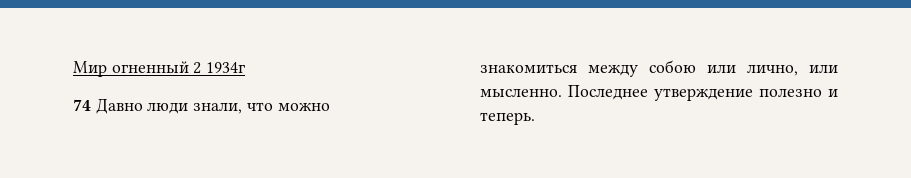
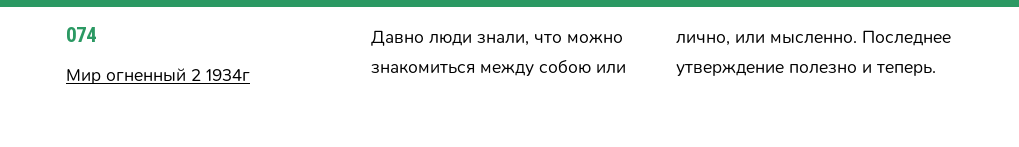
(73, 69) none -> [66,27,96,42] 074 //
[73,99,91,111] 74 -> (250, 75) none

